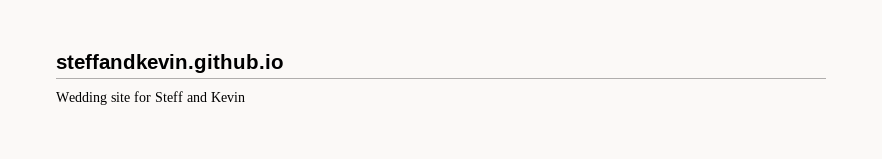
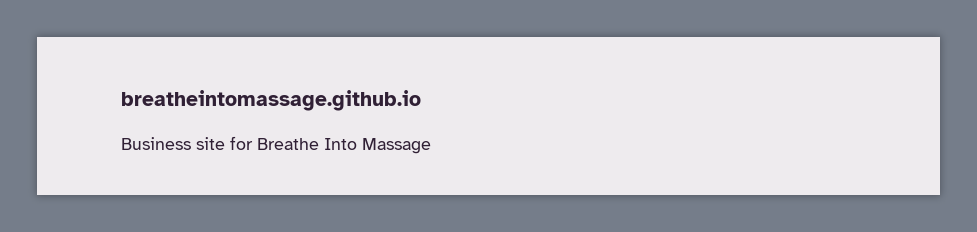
[56,54,284,73] [56,91,245,105] steffandkevin.github.io // Wedding site for Steff and Kevin -> [121,90,421,111] [121,136,431,154] breatheintomassage.github.io // Business site for Breathe Into Massage

